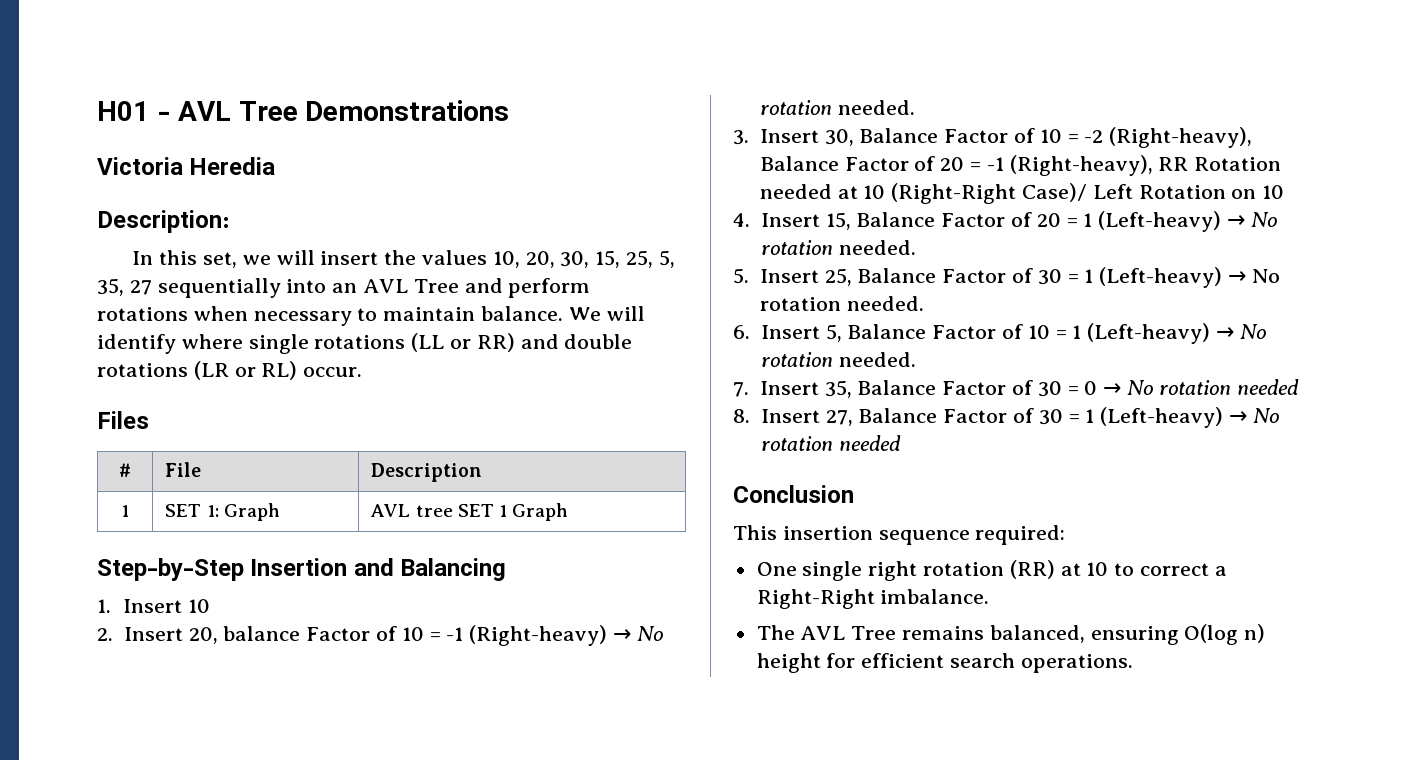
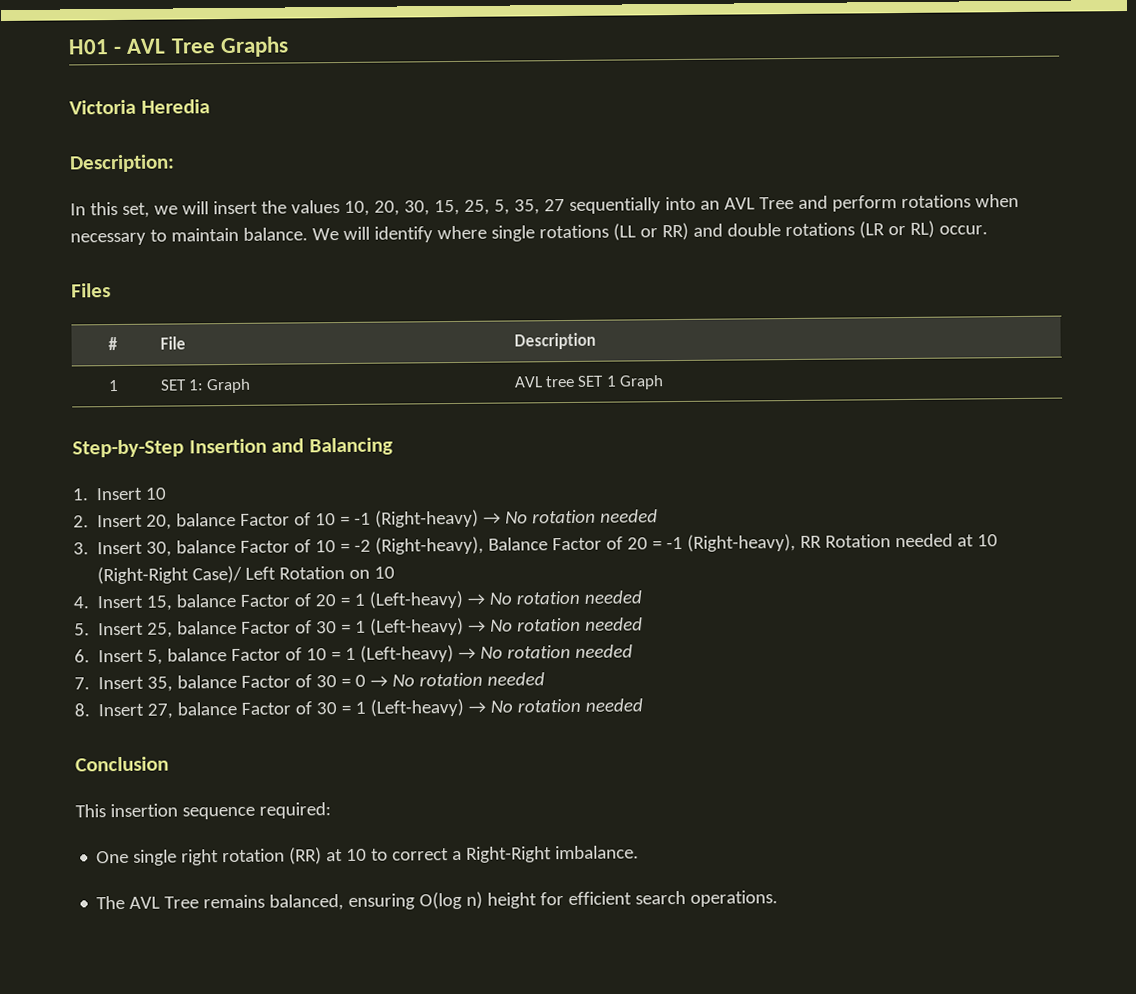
[305,100,510,121] Demonstrations -> [219,36,289,58] Graphs
[837,100,915,115] needed. -> [600,509,659,523] needed
[859,128,939,143] Balance -> [176,539,237,554] balance
[856,212,936,227] Balance -> [176,593,237,608] balance
[838,240,916,255] needed. -> [584,590,643,604] needed
[857,267,1280,288] [759,296,924,311] Balance Factor of 30 = 1 (Left-heavy) → No rotation needed. -> [177,617,644,636] balance Factor of 30 = 1 (Left-heavy) → No rotation needed
[847,324,927,339] Balance -> [167,648,228,662] balance
[838,352,916,367] needed. -> [575,644,634,658] needed
[857,380,937,395] Balance -> [177,674,238,689] balance
[858,408,938,423] Balance -> [177,701,238,716] balance

